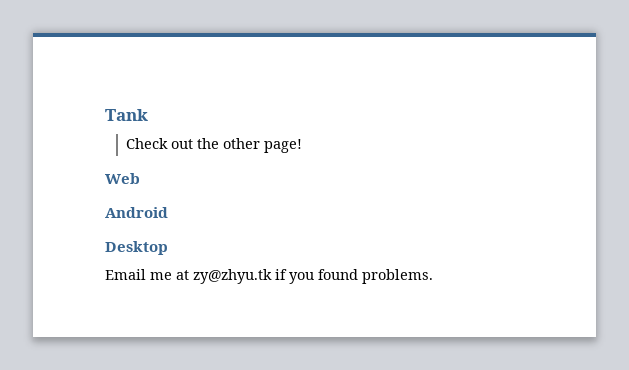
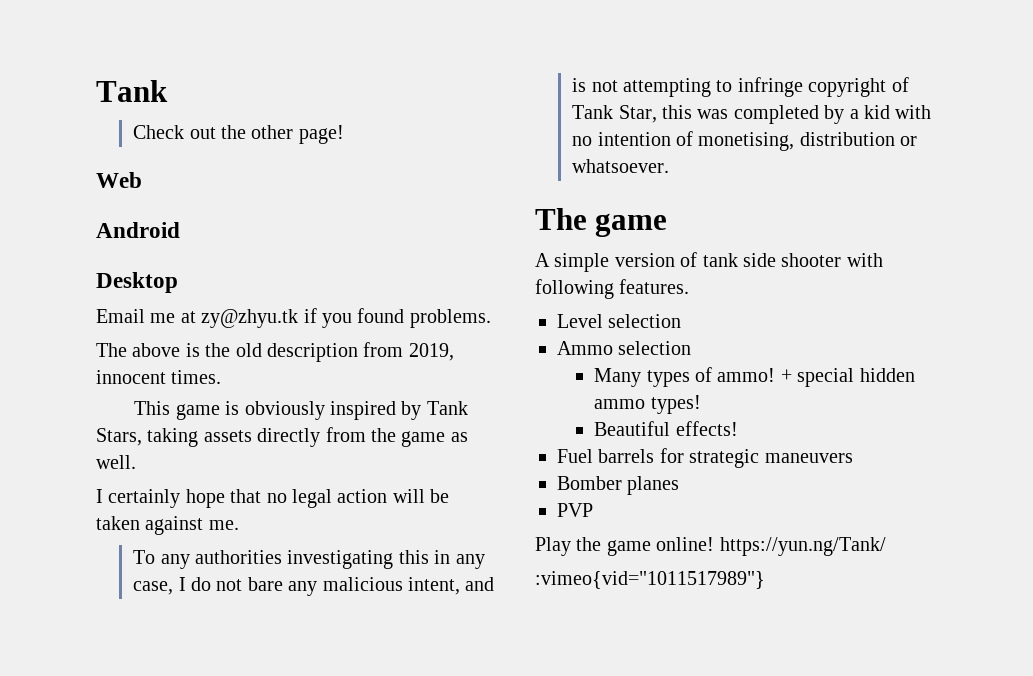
(433, 276) none -> [96,342,454,362] [96,370,222,384] [134,401,468,420] [96,427,468,447] [96,455,136,469] [96,489,450,508] [96,516,239,535] [133,550,485,569] [133,577,495,596] [572,77,909,97] [572,105,932,124] [572,131,918,151] [572,159,670,173] [535,208,668,237] [535,252,883,272] [535,279,690,299] [557,314,682,328] [557,341,692,355] [594,367,915,387] [594,395,701,414] [594,421,738,436] [557,448,853,468] [557,476,680,495] [557,503,593,517] [535,537,886,556] [535,571,765,589] // The above is the old description from 2019, innocent times. // This game is obviously inspired by Tank Stars, taking assets directly from the game as well. // I certainly hope that no legal action will be taken against me. // To any authorities investigating this in any case, I do not bare any malicious intent, and is not attempting to infringe copyright of Tank Star, this was completed by a kid with no intention of monetising, distribution or whatsoever. // The game // A simple version of tank side shooter with following features. // Level selection // Ammo selection // Many types of ammo! + special hidden ammo types! // Beautiful effects! // Fuel barrels for strategic maneuvers // Bomber planes // PVP // Play the game online! https://yun.ng/Tank/ // :vimeo{vid="1011517989"}

